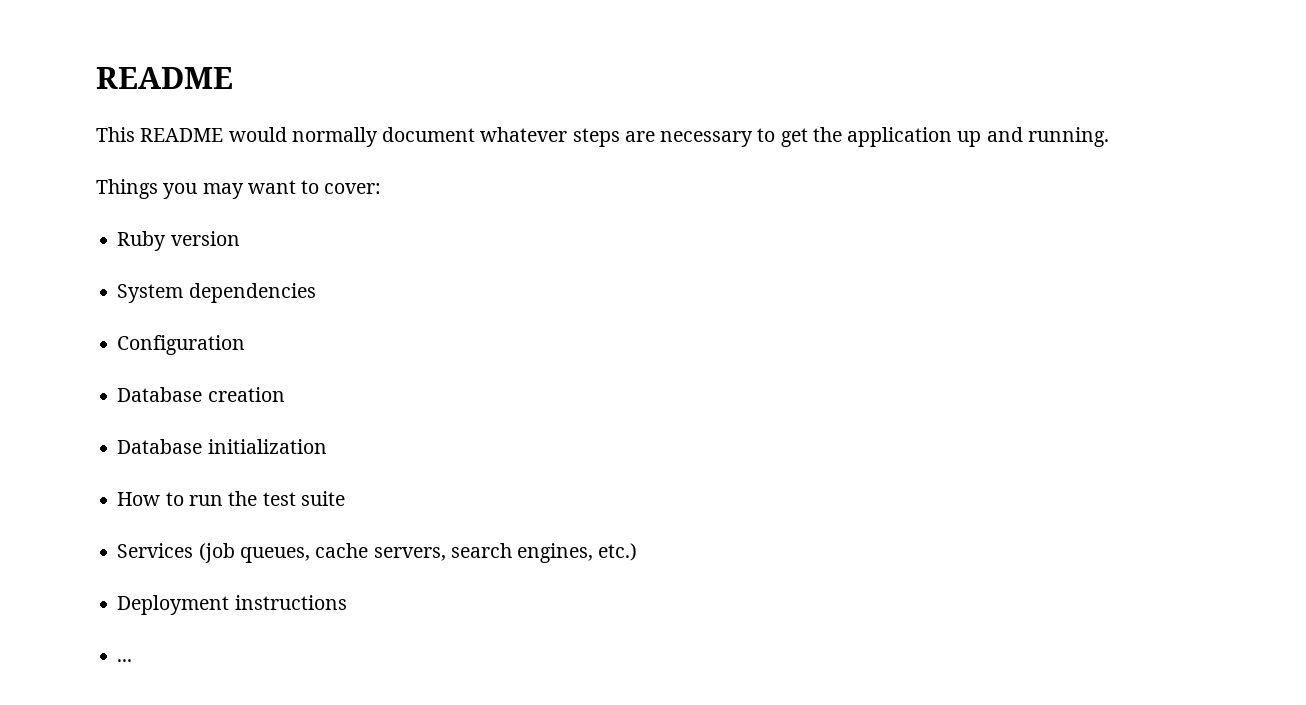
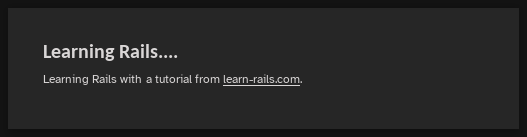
[96,67,233,89] [96,127,1109,147] [96,179,382,199] [117,231,240,251] [117,283,316,303] [117,335,246,355] [117,387,285,402] [117,439,327,454] [117,491,345,506] [117,543,638,563] [117,595,347,615] [117,659,133,662] README // This README would normally document whatever steps are necessary to get the application up and running. // Things you may want to cover: // Ruby version // System dependencies // Configuration // Database creation // Database initialization // How to run the test suite // Services (job queues, cache servers, search engines, etc.) // Deployment instructions // ... -> [43,44,179,61] [43,74,303,85] Learning Rails.... // Learning Rails with a tutorial from learn-rails.com.

